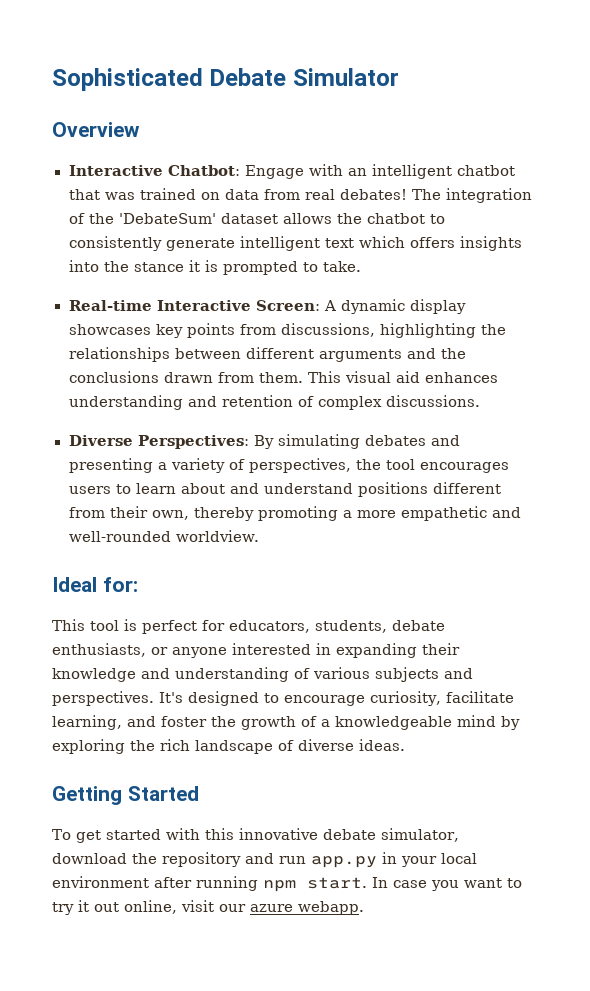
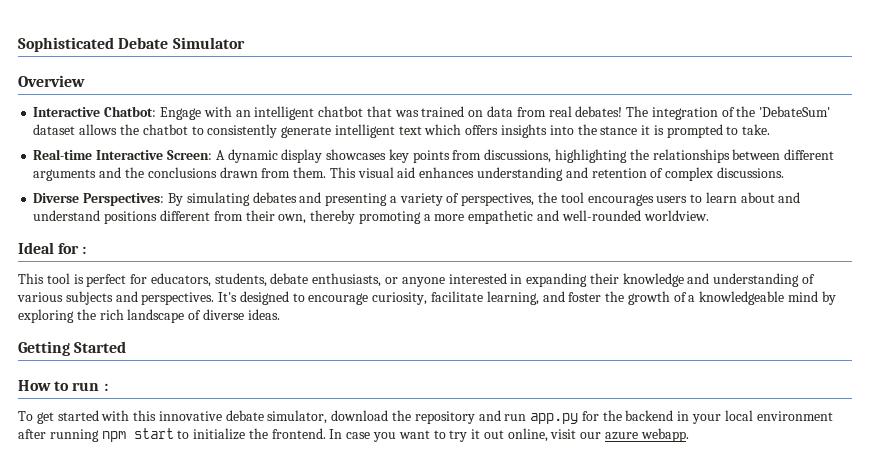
[102,577,138,592] for: -> [58,243,87,254] for :
(199, 793) none -> [18,380,108,391] // How to run :
(377, 862) none -> [581,410,674,421] for the backend
[307,877,367,889] start. -> [133,428,326,440] start to initialize the frontend.

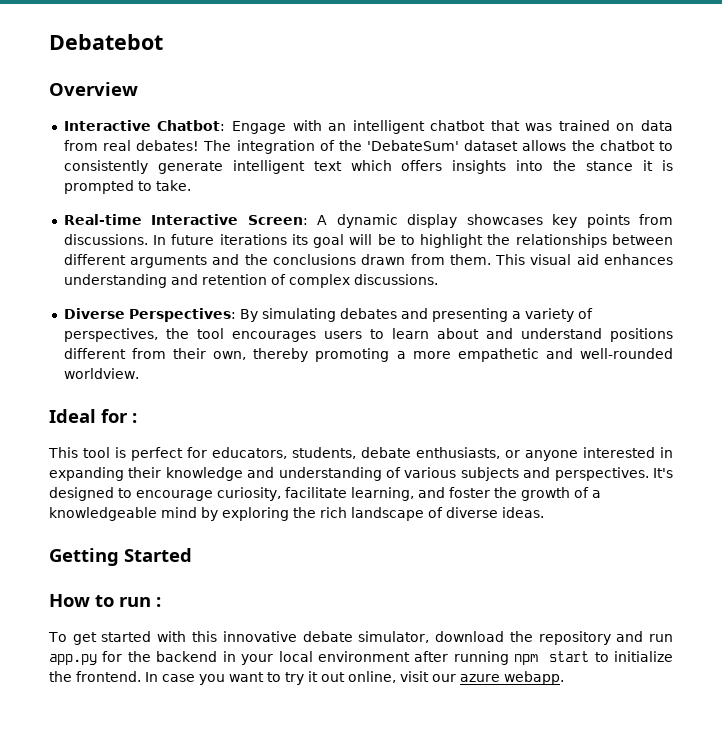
[18,37,245,52] Sophisticated Debate Simulator -> [49,34,163,50] Debatebot
[484,149,627,163] discussions, highlighting -> [63,234,484,248] discussions. In future iterations its goal will be to highlight

